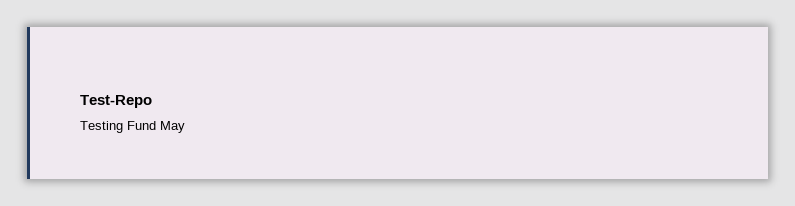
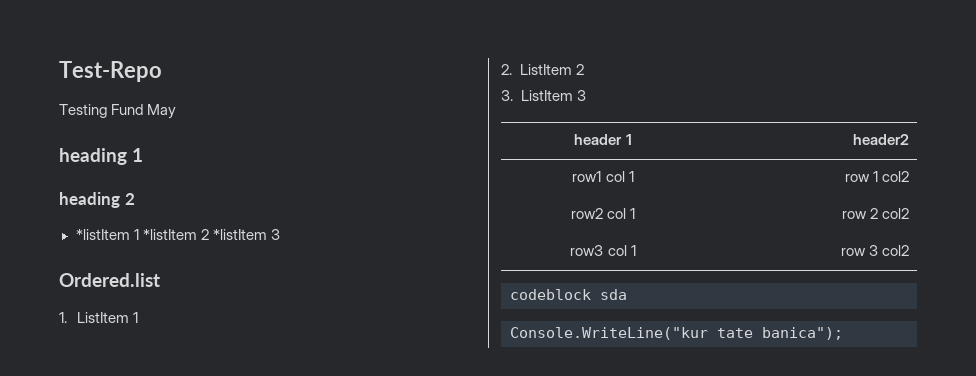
(185, 127) none -> [59,148,144,165] [59,192,135,208] [75,229,280,240] [59,273,160,287] [59,312,138,323] [501,64,584,75] [501,90,586,101] [574,134,632,145] [852,134,909,145] [572,171,634,182] [844,171,909,182] [570,208,636,219] [841,208,909,219] [570,245,636,256] [840,245,909,256] [510,289,627,300] [510,327,843,340] // heading 1 // heading 2 // *listItem 1 *listItem 2 *listItem 3 // Ordered.list // 1. ListItem 1 // 2. ListItem 2 // 3. ListItem 3 // header 1 | header2 // row1 col 1 | row 1 col2 // row2 col 1 | row 2 col2 // row3 col 1 | row 3 col2 // codeblock sda // Console.WriteLine("kur tate banica");

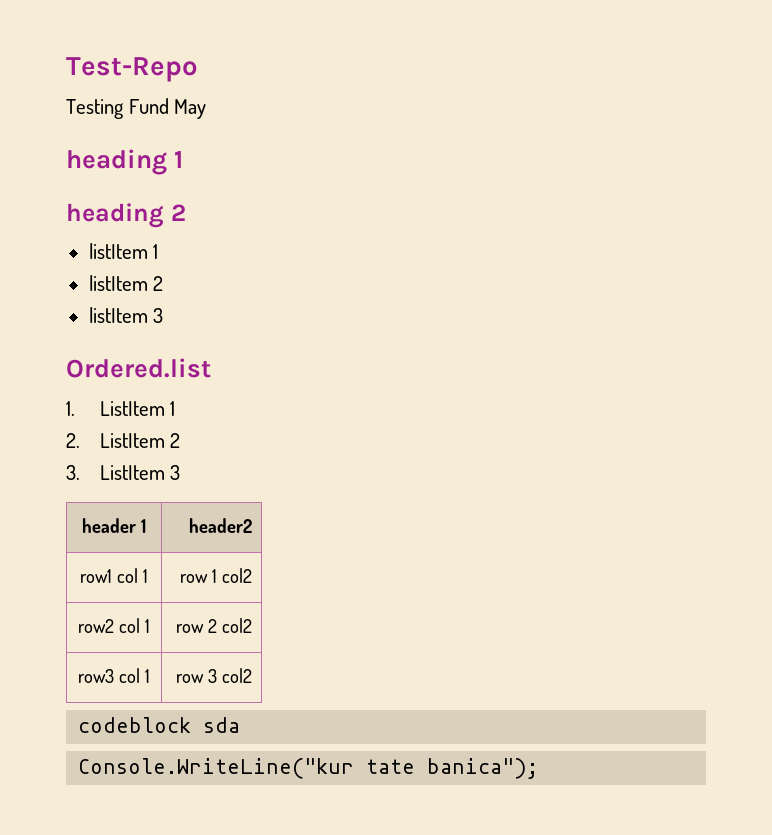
[75,229,267,240] *listItem 1 *listItem 2 *listItem -> [88,243,159,259] [88,275,164,291] [88,307,148,323] listItem 1 // listItem 2 // listItem

